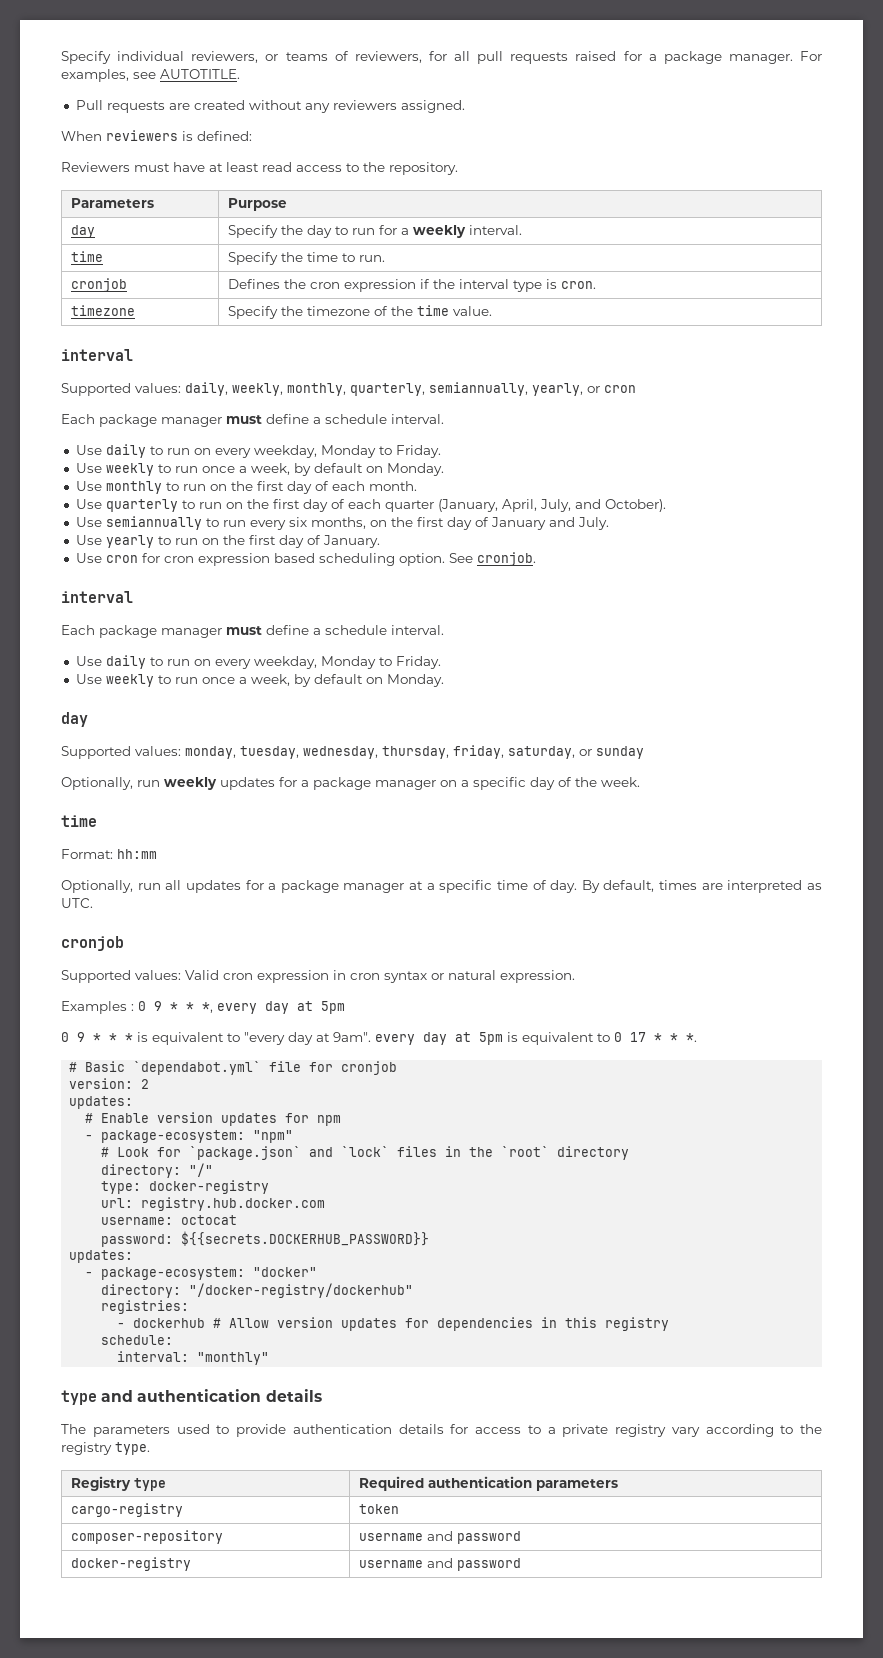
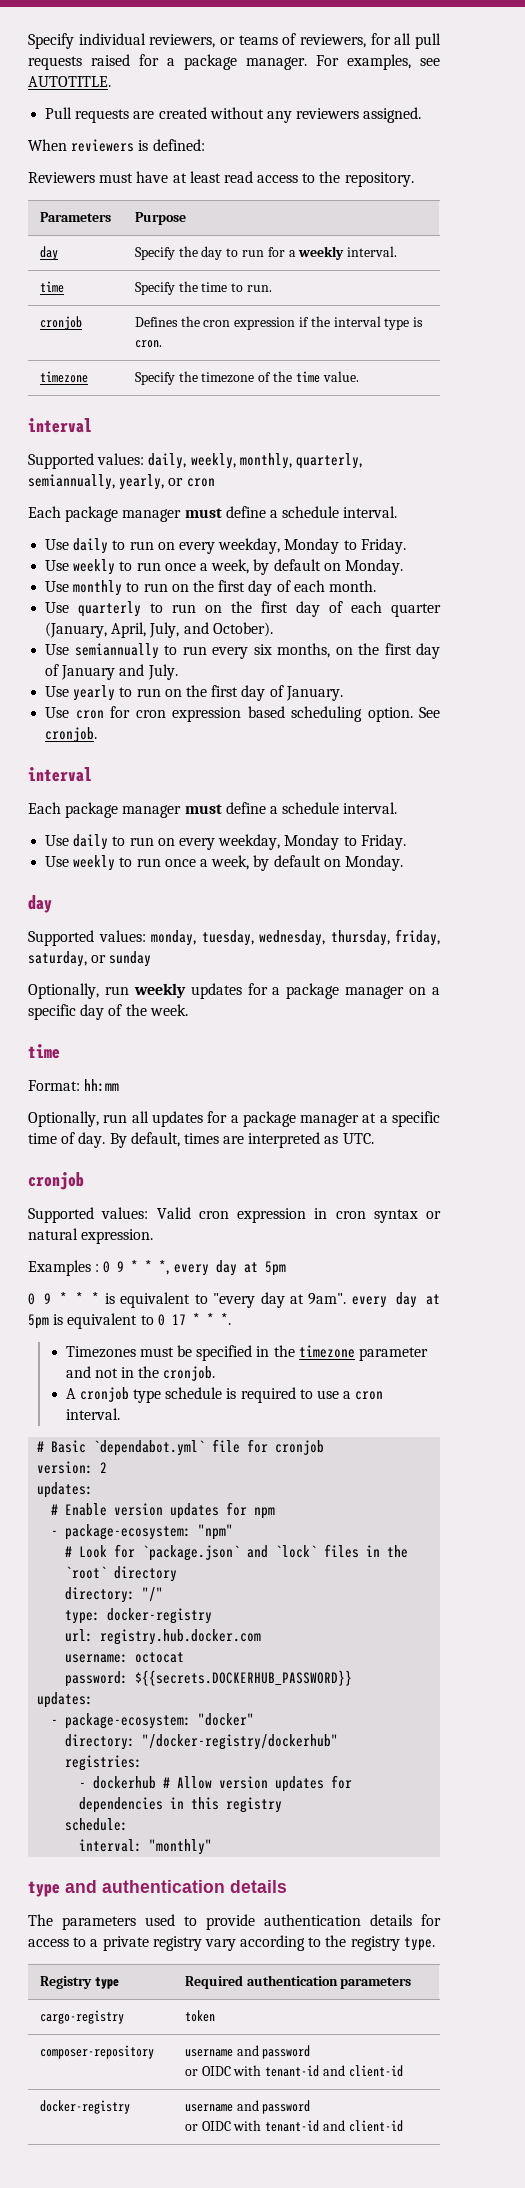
(697, 1037) none -> [65,1345,428,1361] [65,1366,216,1381] [65,1387,384,1403] [65,1408,120,1420] // Timezones must be specified in the timezone parameter and not in the cronjob. // A cronjob type schedule is required to use a cron interval.
[70,1557,191,1571] [358,1558,521,1571] // docker-registry | username and password -> [184,2065,403,2077] [39,2100,130,2114] [184,2100,311,2114] [184,2120,403,2132] // or OIDC with tenant-id and client-id // docker-registry | username and password // or OIDC with tenant-id and client-id

